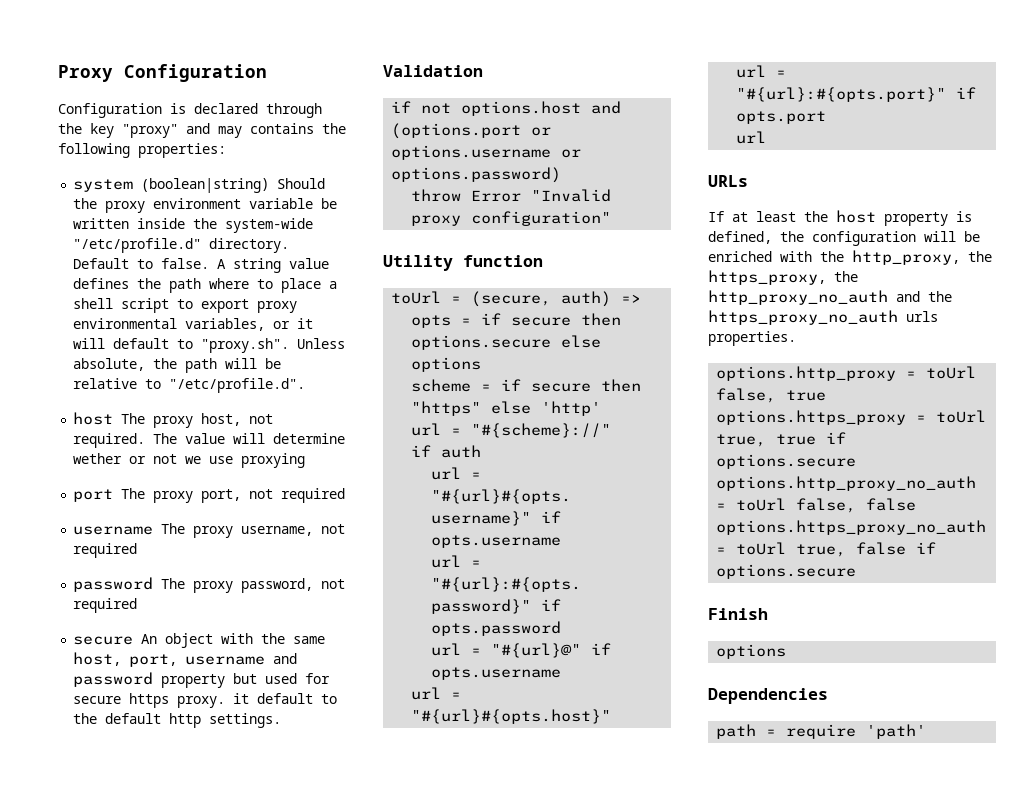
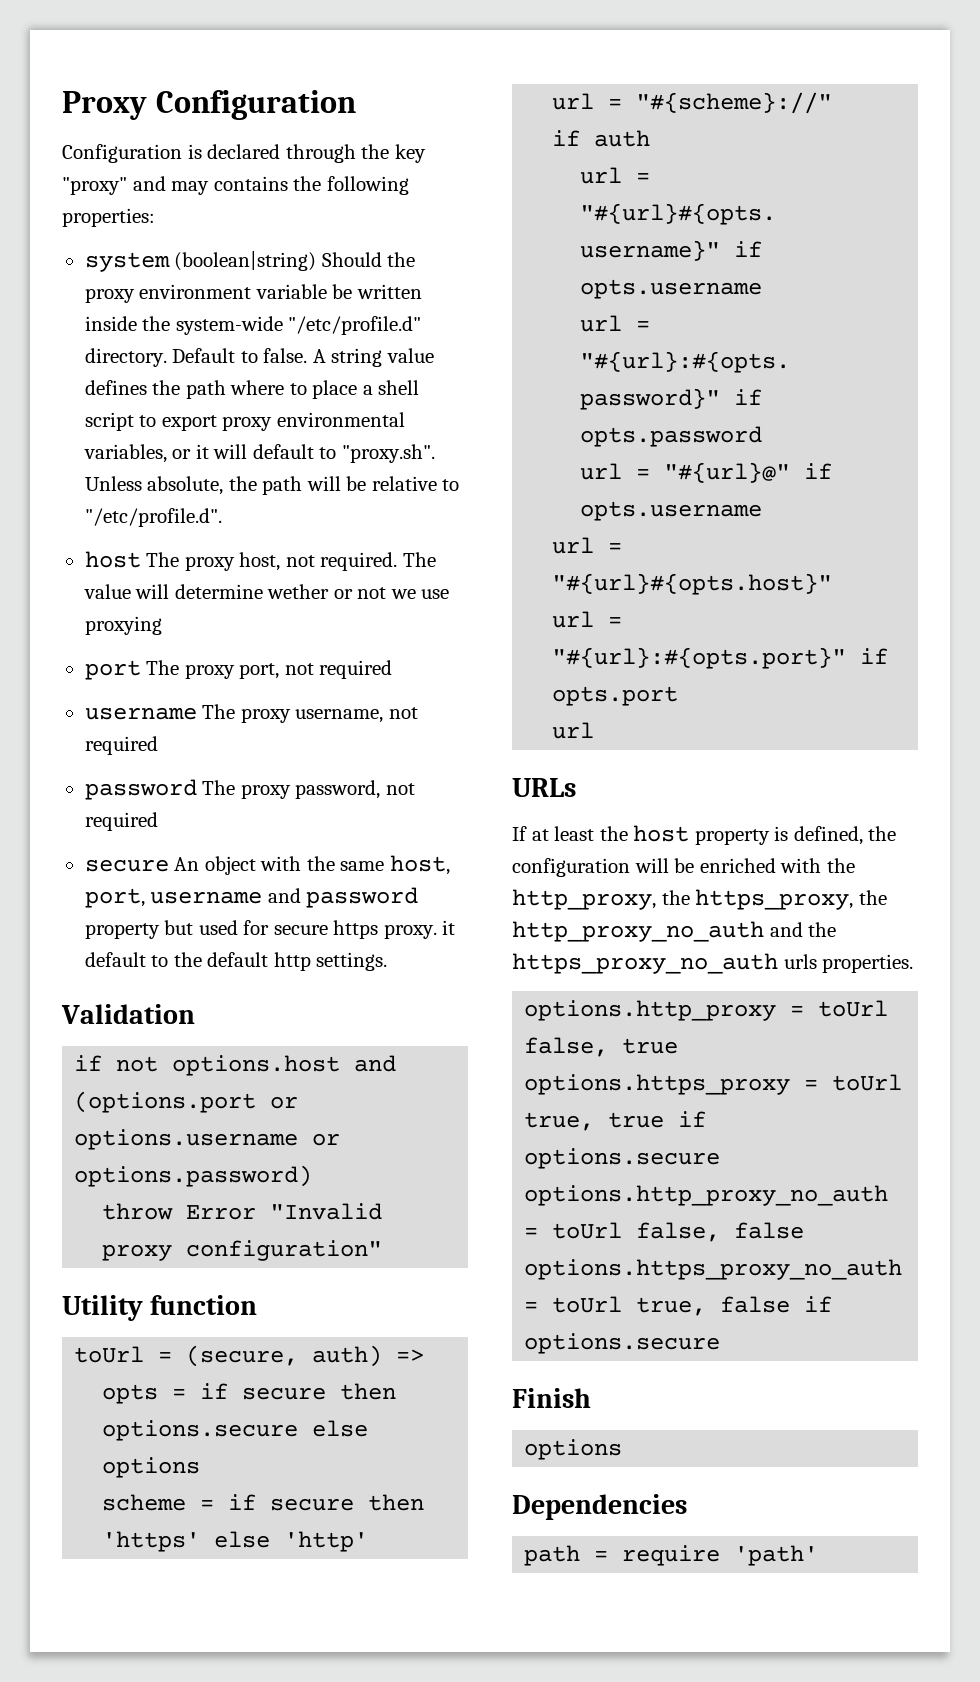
[411,401,482,416] "https" -> [102,1531,201,1552] 'https'

